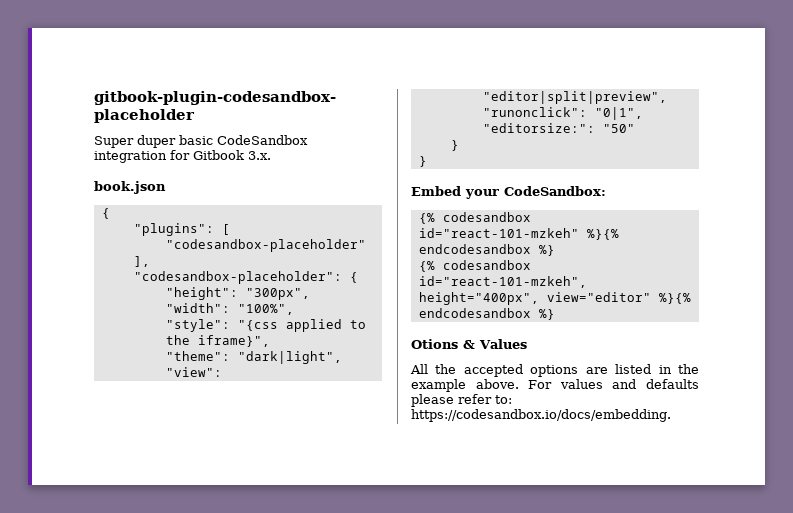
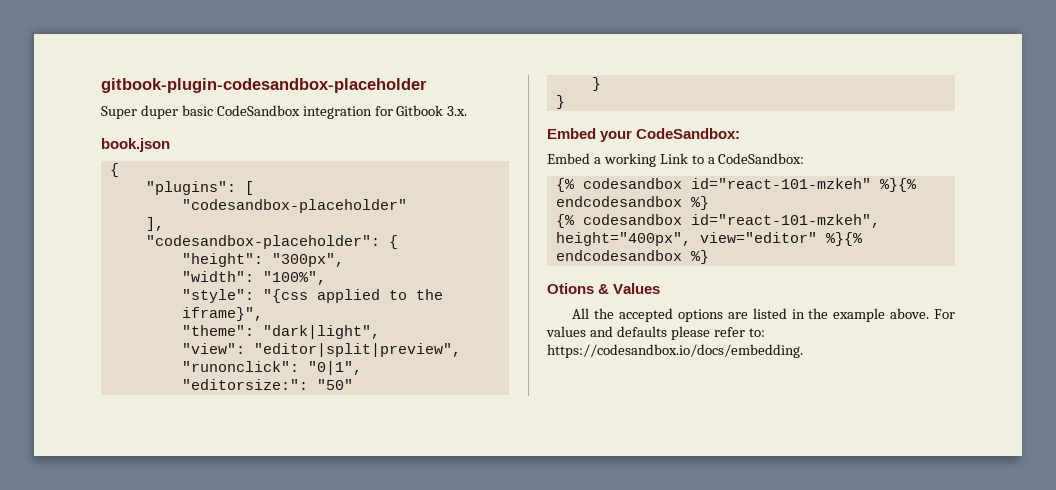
(606, 191) none -> [547,153,805,167] // Embed a working Link to a CodeSandbox:

